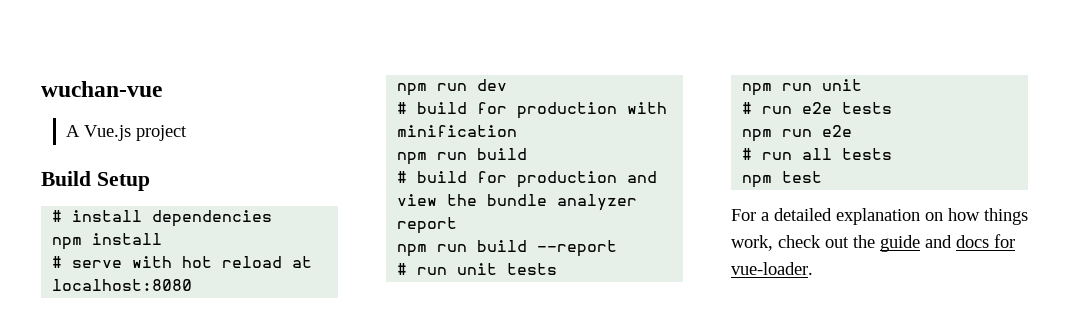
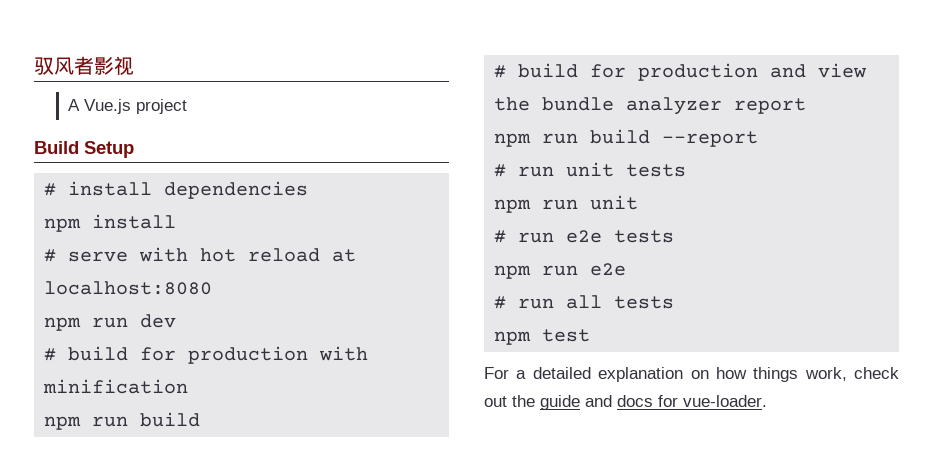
[41,81,162,97] wuchan-vue -> [34,56,134,76] 驭风者影视

